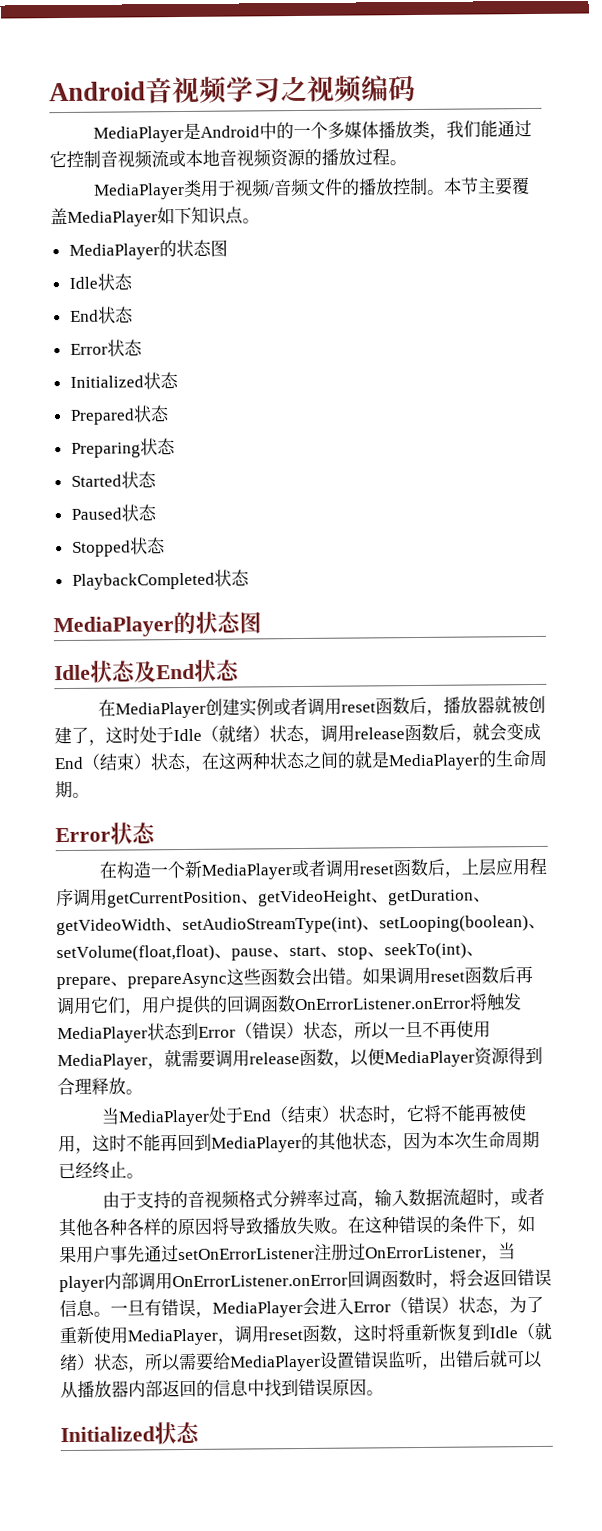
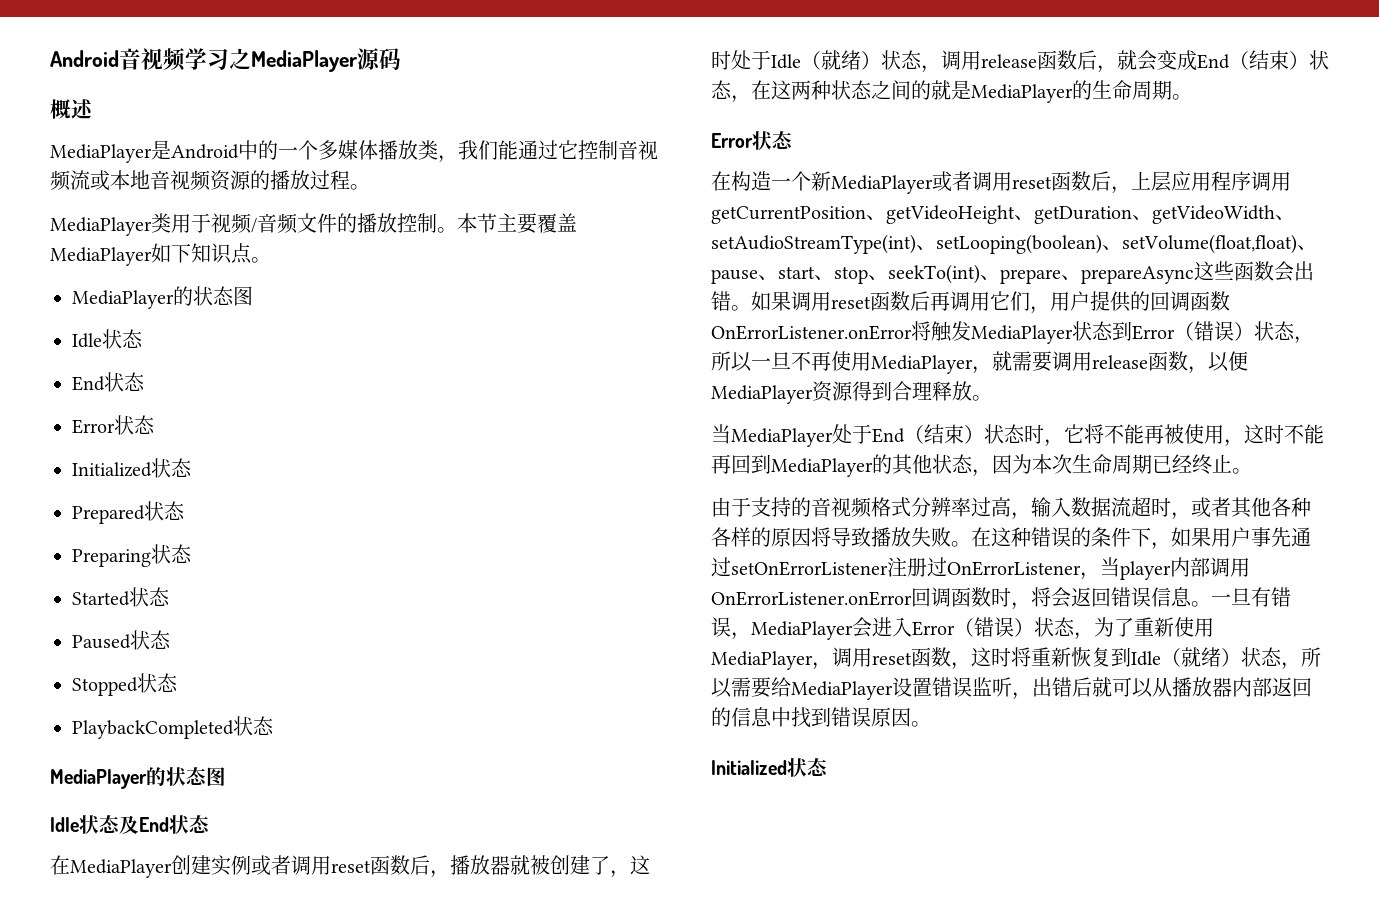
[307,75,389,104] 视频编 -> [251,48,380,72] MediaPlayer源
(416, 88) none -> [50,99,93,119] // 概述

